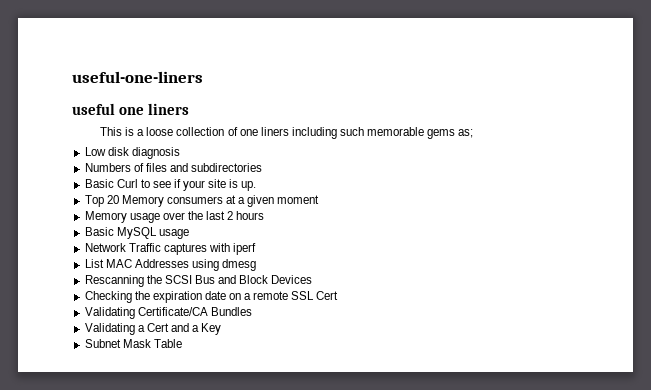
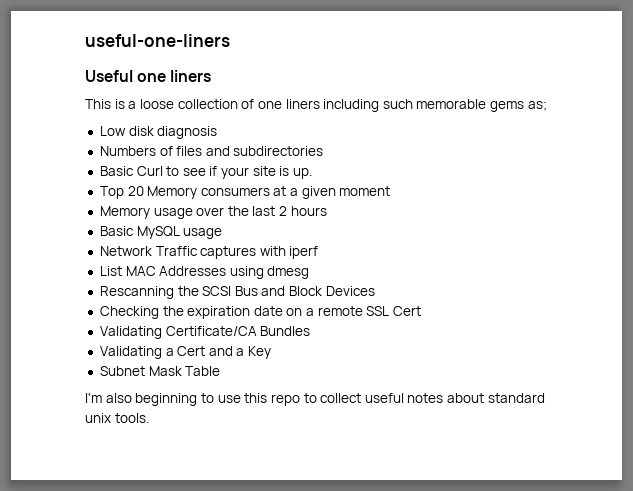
[72,103,115,115] useful -> [85,70,133,82] Useful
(182, 343) none -> [85,393,545,406] [85,413,149,423] // I'm also beginning to use this repo to collect useful notes about standard unix tools.

